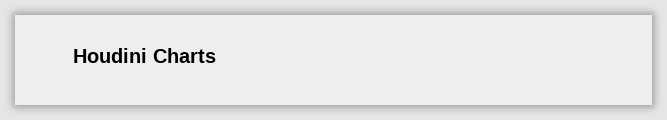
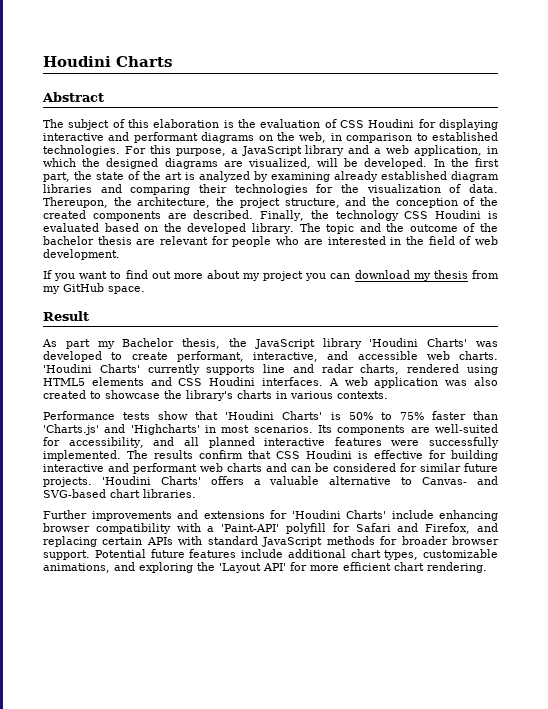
(216, 55) none -> [42,92,104,102] [43,119,498,130] [43,132,498,143] [43,145,499,156] [43,158,500,169] [43,171,499,182] [43,184,499,195] [43,197,498,208] [43,210,499,221] [43,223,499,234] [43,236,498,247] [43,249,120,260] [43,270,499,281] [43,283,145,294] [43,311,89,321] [42,338,499,349] [43,351,498,362] [43,364,498,375] [43,377,499,388] [43,390,388,401] [43,411,498,420] [43,424,498,435] [43,437,499,448] [43,450,498,461] [43,463,498,474] [43,476,499,487] [43,489,196,498] [43,510,498,521] [43,523,499,534] [43,536,500,547] [43,549,498,560] [43,562,487,573] // Abstract // The subject of this elaboration is the evaluation of CSS Houdini for displaying interactive and performant diagrams on the web, in comparison to established technologies. For this purpose, a JavaScript library and a web application, in which the designed diagrams are visualized, will be developed. In the first part, the state of the art is analyzed by examining already established diagram libraries and comparing their technologies for the visualization of data. Thereupon, the architecture, the project structure, and the conception of the created components are described. Finally, the technology CSS Houdini is evaluated based on the developed library. The topic and the outcome of the bachelor thesis are relevant for people who are interested in the field of web development. // If you want to find out more about my project you can download my thesis from my GitHub space. // Result // As part my Bachelor thesis, the JavaScript library 'Houdini Charts' was developed to create performant, interactive, and accessible web charts. 'Houdini Charts' currently supports line and radar charts, rendered using HTML5 elements and CSS Houdini interfaces. A web application was also created to showcase the library's charts in various contexts. // Performance tests show that 'Houdini Charts' is 50% to 75% faster than 'Charts.js' and 'Highcharts' in most scenarios. Its components are well-suited for accessibility, and all planned interactive features were successfully implemented. The results confirm that CSS Houdini is effective for building interactive and performant web charts and can be considered for similar future projects. 'Houdini Charts' offers a valuable alternative to Canvas- and SVG-based chart libraries. // Further improvements and extensions for 'Houdini Charts' include enhancing browser compatibility with a 'Paint-API' polyfill for Safari and Firefox, and replacing certain APIs with standard JavaScript methods for broader browser support. Potential future features include additional chart types, customizable animations, and exploring the 'Layout API' for more efficient chart rendering.

